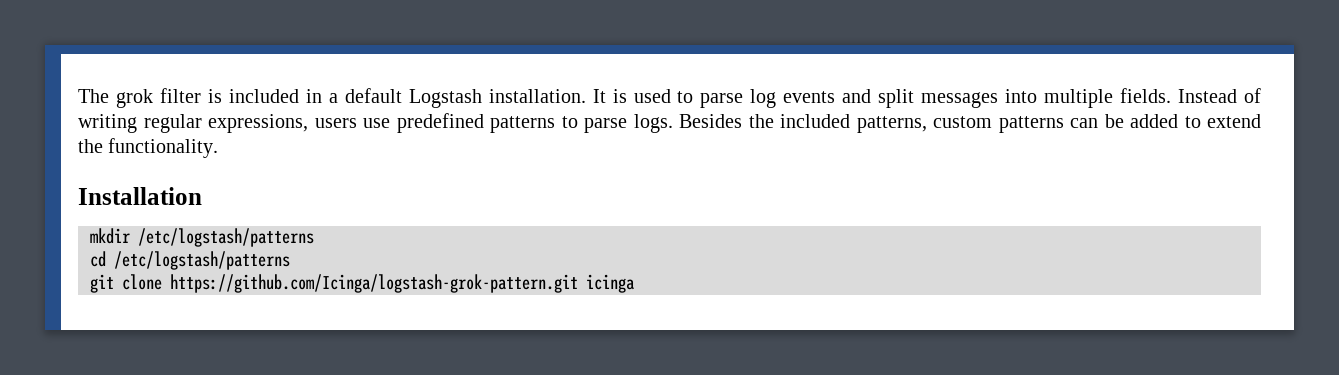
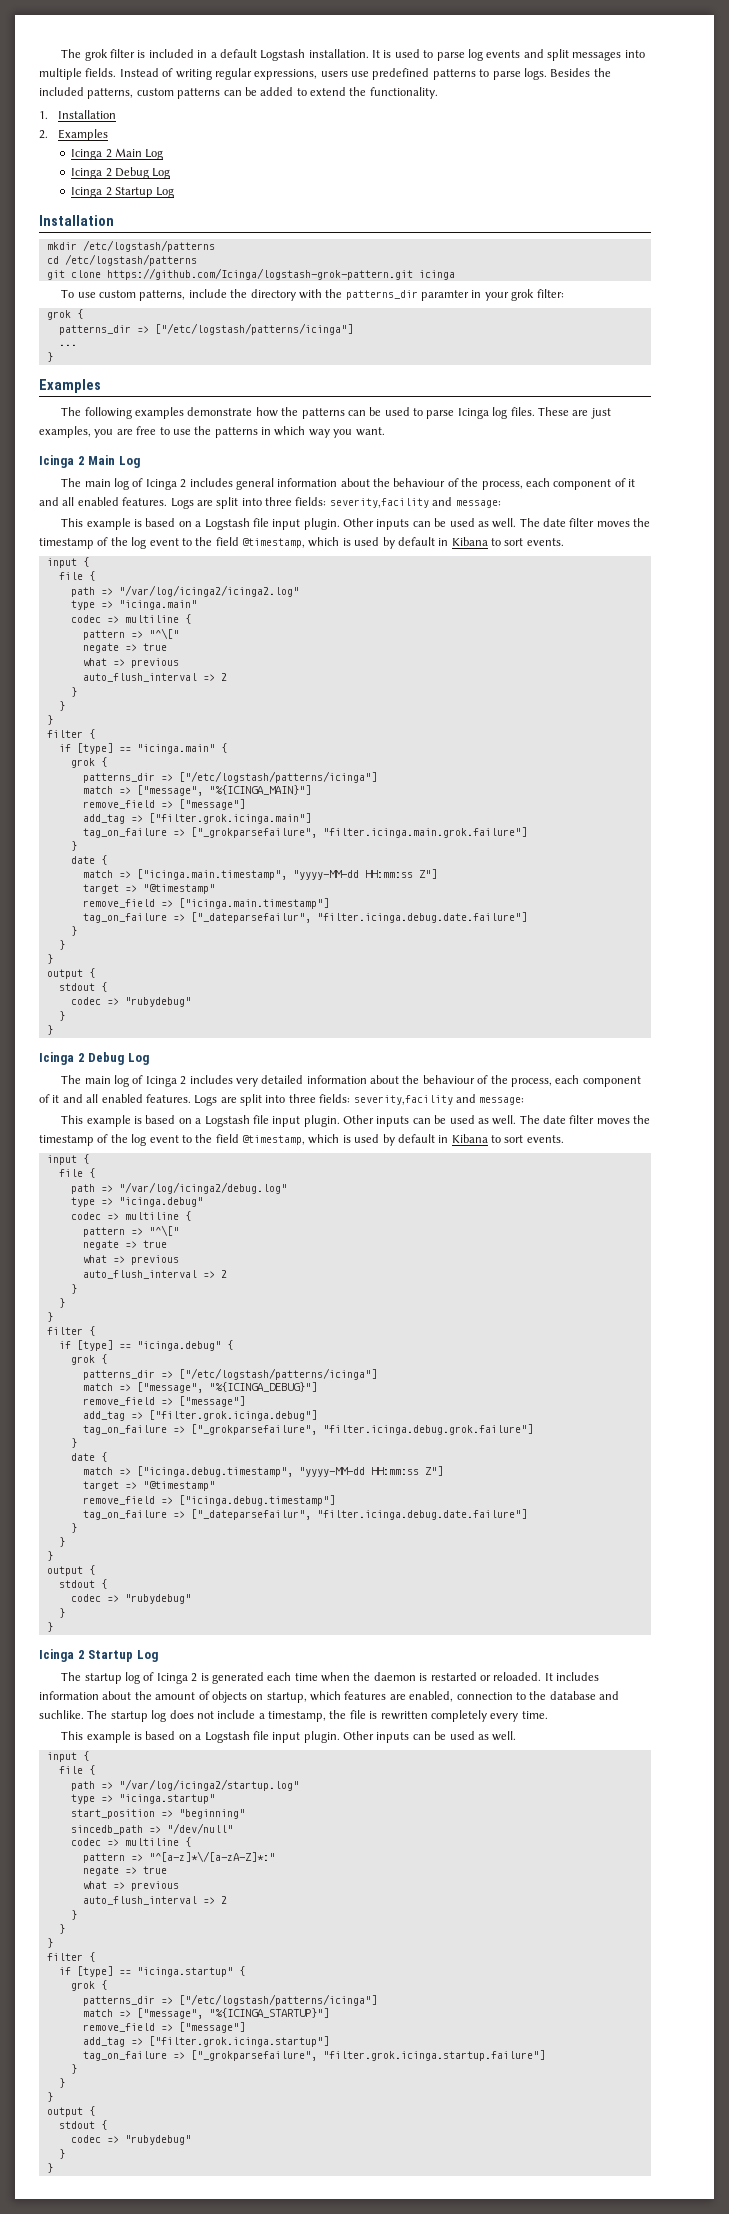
(219, 148) none -> [39,110,116,119] [39,129,108,141] [71,148,164,160] [71,167,171,179] [71,187,175,198] // 1. Installation // 2. Examples // Icinga 2 Main Log // Icinga 2 Debug Log // Icinga 2 Startup Log
(634, 283) none -> [61,289,564,301] [46,309,83,320] [58,323,353,335] [58,344,77,346] [46,352,53,362] [39,379,101,393] [61,407,611,419] [39,426,385,438] [39,455,140,468] [61,478,636,490] [39,497,501,509] [61,518,651,530] [39,537,564,549] [46,557,89,568] [58,571,95,581] [70,585,299,597] [70,600,197,610] [70,614,191,624] [82,628,179,640] [82,643,167,653] [82,658,179,668] [82,673,227,682] [70,687,77,697] [58,701,65,711] [46,715,53,725] [46,729,95,739] [58,743,227,754] [70,757,107,768] [82,771,377,783] [82,785,311,796] [82,799,245,810] [82,813,311,824] [82,827,527,838] [70,841,77,851] [70,855,107,865] [82,869,437,880] [82,884,215,894] [82,898,329,909] [82,912,527,923] [70,926,77,936] [58,940,65,950] [46,954,53,964] [46,968,95,979] [58,982,107,992] [70,997,191,1007] [58,1011,65,1021] [46,1025,53,1035] [39,1052,149,1065] [61,1075,641,1087] [39,1094,525,1106] [61,1115,651,1127] [39,1134,564,1146] [46,1154,89,1165] [58,1168,95,1178] [70,1182,287,1194] [70,1197,203,1207] [70,1211,191,1221] [82,1225,179,1237] [82,1240,167,1250] [82,1255,179,1265] [82,1270,227,1279] [70,1284,77,1294] [58,1298,65,1308] [46,1312,53,1322] [46,1326,95,1336] [58,1340,233,1351] [70,1354,107,1365] [82,1368,377,1380] [82,1382,317,1393] [82,1396,245,1407] [82,1410,317,1421] [82,1424,533,1435] [70,1438,77,1448] [70,1452,107,1462] [82,1466,443,1477] [82,1481,215,1491] [82,1495,335,1506] [82,1509,527,1520] [70,1523,77,1533] [58,1537,65,1547] [46,1551,53,1561] [46,1565,95,1576] [58,1579,107,1589] [70,1594,191,1604] [58,1608,65,1618] [46,1622,53,1632] [39,1649,158,1662] [61,1672,600,1684] [39,1691,619,1703] [39,1710,548,1722] [61,1731,517,1743] [46,1751,89,1762] [58,1765,95,1775] [70,1779,299,1791] [70,1794,215,1804] [70,1809,245,1819] [70,1823,233,1835] [70,1837,191,1847] [82,1851,275,1863] [82,1866,167,1876] [82,1881,179,1891] [82,1896,227,1905] [70,1910,77,1920] [58,1924,65,1934] [46,1938,53,1948] [46,1952,95,1962] [58,1966,245,1977] [70,1980,107,1991] [82,1994,377,2006] [82,2008,329,2019] [82,2022,245,2033] [82,2036,329,2047] [82,2050,545,2061] [70,2064,77,2074] [58,2078,65,2088] [46,2092,53,2102] [46,2106,95,2117] [58,2120,107,2130] [70,2135,191,2145] [58,2149,65,2159] [46,2163,53,2173] // To use custom patterns, include the directory with the patterns_dir paramter in your grok filter: // grok { // patterns_dir => ["/etc/logstash/patterns/icinga"] // ... // } // Examples // The following examples demonstrate how the patterns can be used to parse Icinga log files. These are just examples, you are free to use the patterns in which way you want. // Icinga 2 Main Log // The main log of Icinga 2 includes general information about the behaviour of the process, each component of it and all enabled features. Logs are split into three fields: severity,facility and message: // This example is based on a Logstash file input plugin. Other inputs can be used as well. The date filter moves the timestamp of the log event to the field @timestamp, which is used by default in Kibana to sort events. // input { // file { // path => "/var/log/icinga2/icinga2.log" // type => "icinga.main" // codec => multiline { // pattern => "^\[" // negate => true // what => previous // auto_flush_interval => 2 // } // } // } // filter { // if [type] == "icinga.main" { // grok { // patterns_dir => ["/etc/logstash/patterns/icinga"] // match => ["message", "%{ICINGA_MAIN}"] // remove_field => ["message"] // add_tag => ["filter.grok.icinga.main"] // tag_on_failure => ["_grokparsefailure", "filter.icinga.main.grok.failure"] // } // date { // match => ["icinga.main.timestamp", "yyyy-MM-dd HH:mm:ss Z"] // target => "@timestamp" // remove_field => ["icinga.main.timestamp"] // tag_on_failure => ["_dateparsefailur", "filter.icinga.debug.date.failure"] // } // } // } // output { // stdout { // codec => "rubydebug" // } // } // Icinga 2 Debug Log // The main log of Icinga 2 includes very detailed information about the behaviour of the process, each component of it and all enabled features. Logs are split into three fields: severity,facility and message: // This example is based on a Logstash file input plugin. Other inputs can be used as well. The date filter moves the timestamp of the log event to the field @timestamp, which is used by default in Kibana to sort events. // input { // file { // path => "/var/log/icinga2/debug.log" // type => "icinga.debug" // codec => multiline { // pattern => "^\[" // negate => true // what => previous // auto_flush_interval => 2 // } // } // } // filter { // if [type] == "icinga.debug" { // grok { // patterns_dir => ["/etc/logstash/patterns/icinga"] // match => ["message", "%{ICINGA_DEBUG}"] // remove_field => ["message"] // add_tag => ["filter.grok.icinga.debug"] // tag_on_failure => ["_grokparsefailure", "filter.icinga.debug.grok.failure"] // } // date { // match => ["icinga.debug.timestamp", "yyyy-MM-dd HH:mm:ss Z"] // target => "@timestamp" // remove_field => ["icinga.debug.timestamp"] // tag_on_failure => ["_dateparsefailur", "filter.icinga.debug.date.failure"] // } // } // } // output { // stdout { // codec => "rubydebug" // } // } // Icinga 2 Startup Log // The startup log of Icinga 2 is generated each time when the daemon is restarted or reloaded. It includes information about the amount of objects on startup, which features are enabled, connection to the database and suchlike. The startup log does not include a timestamp, the file is rewritten completely every time. // This example is based on a Logstash file input plugin. Other inputs can be used as well. // input { // file { // path => "/var/log/icinga2/startup.log" // type => "icinga.startup" // start_position => "beginning" // sincedb_path => "/dev/null" // codec => multiline { // pattern => "^[a-z]*\/[a-zA-Z]*:" // negate => true // what => previous // auto_flush_interval => 2 // } // } // } // filter { // if [type] == "icinga.startup" { // grok { // patterns_dir => ["/etc/logstash/patterns/icinga"] // match => ["message", "%{ICINGA_STARTUP}"] // remove_field => ["message"] // add_tag => ["filter.grok.icinga.startup"] // tag_on_failure => ["_grokparsefailure", "filter.grok.icinga.startup.failure"] // } // } // } // output { // stdout { // codec => "rubydebug" // } // }

